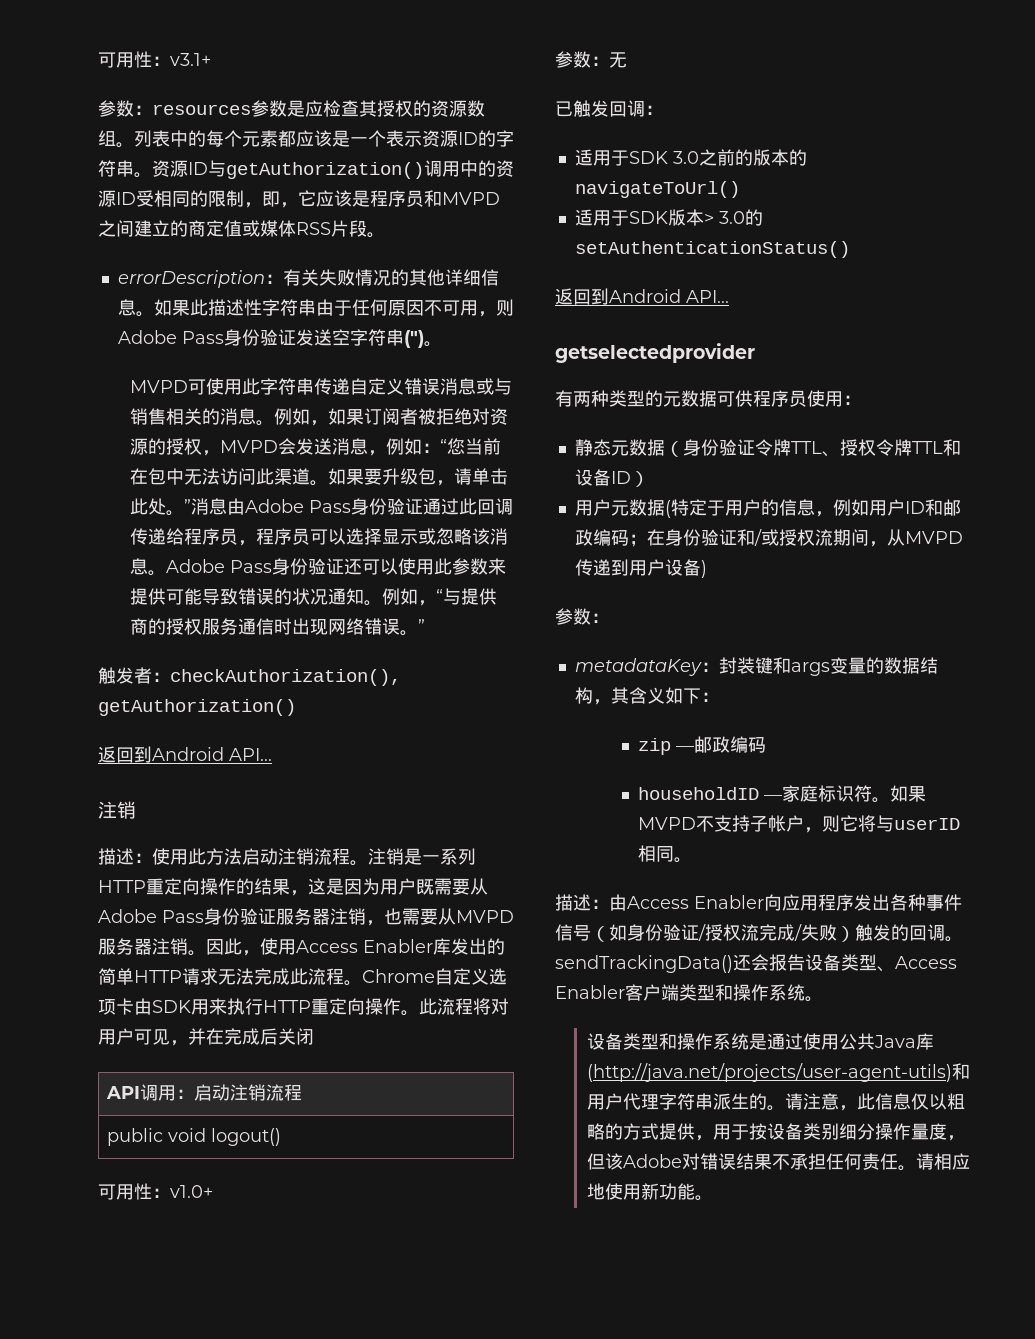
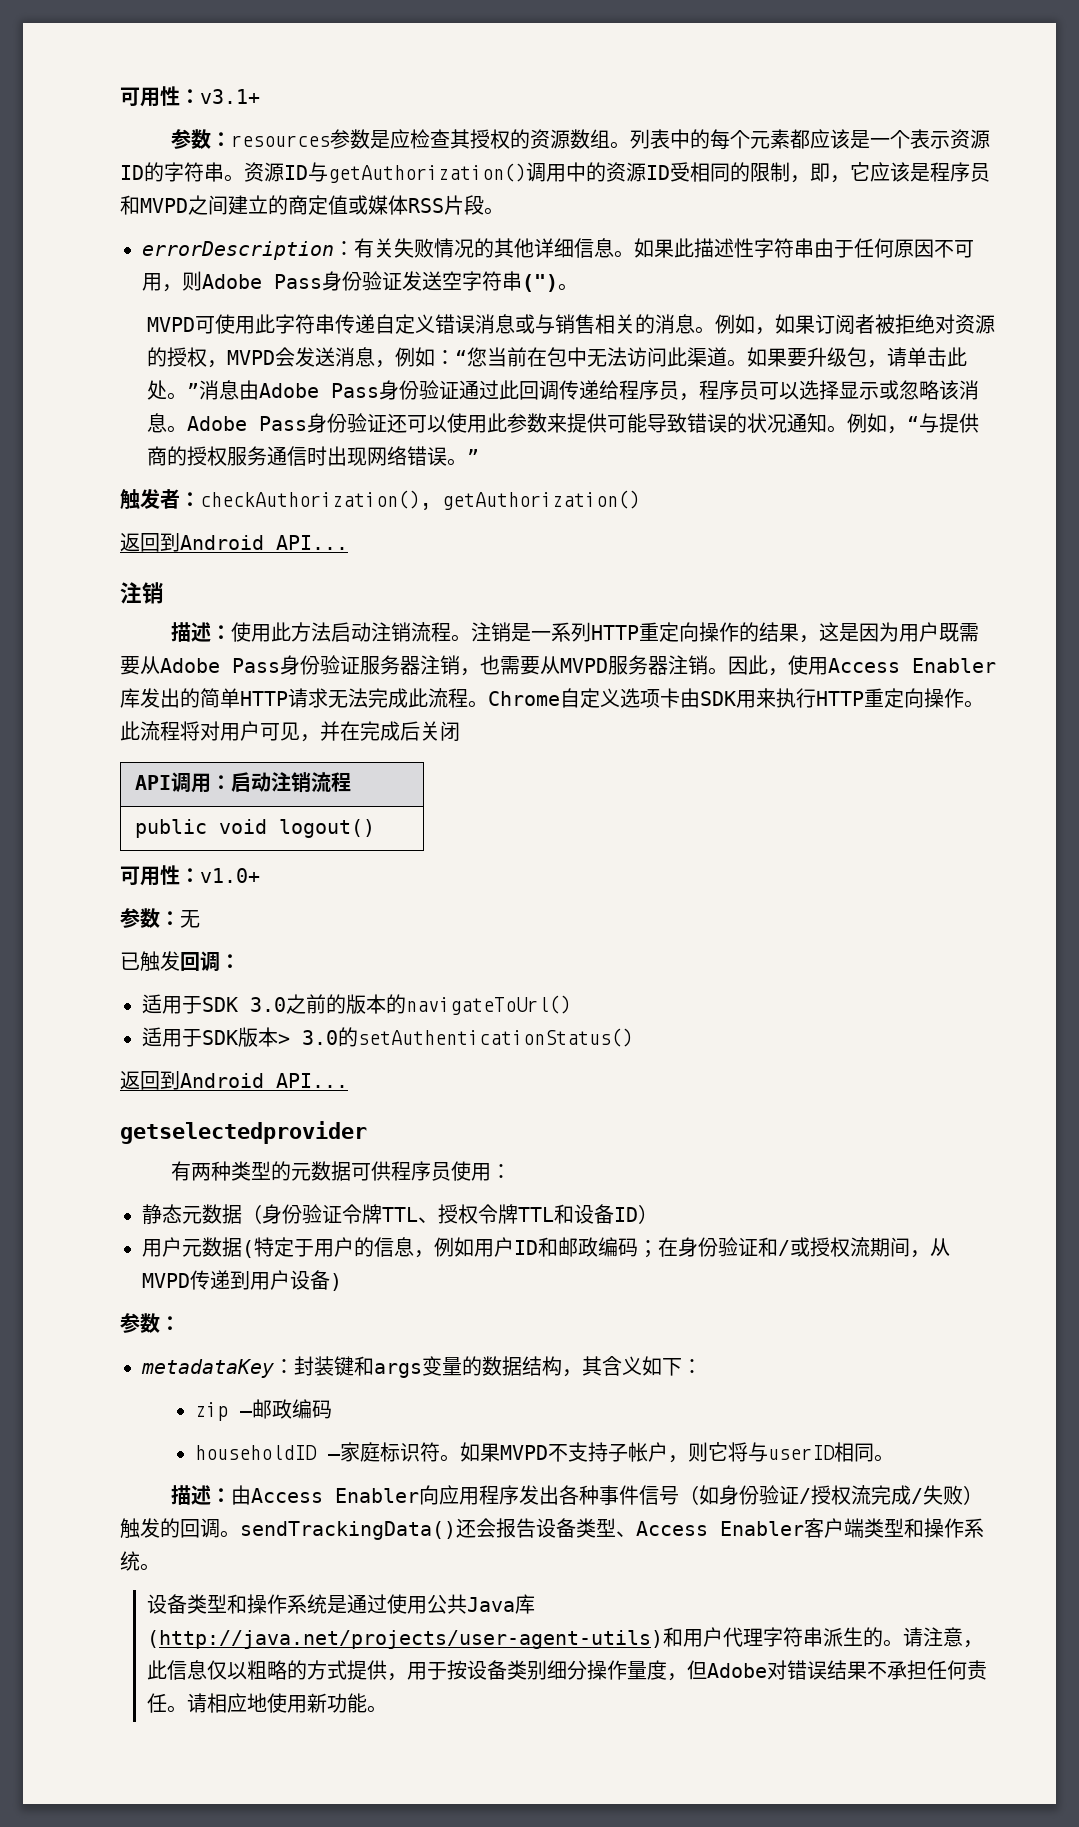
[604,1153,623,1170] 该 -> (707, 1670) none

